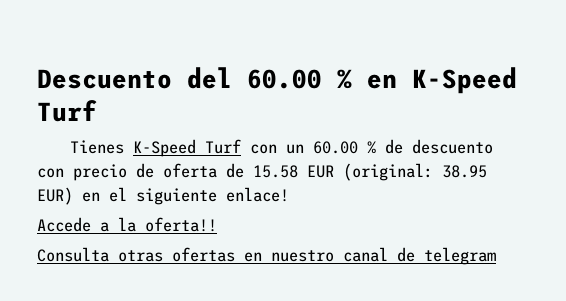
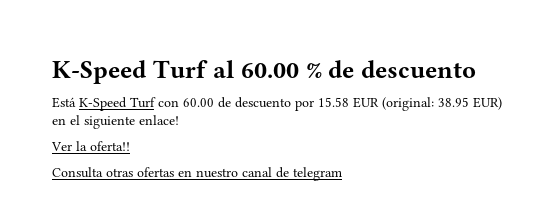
[37,67,517,94] [37,100,97,122] [69,139,493,157] [37,163,244,181] Descuento del 60.00 % en K-Speed Turf // Tienes K-Speed Turf con un 60.00 % de descuento con precio de oferta de -> [52,60,477,84] [52,97,314,111] K-Speed Turf al 60.00 % de descuento // Está K-Speed Turf con 60.00 de descuento por
[37,217,109,232] Accede a -> [51,142,72,151] Ver

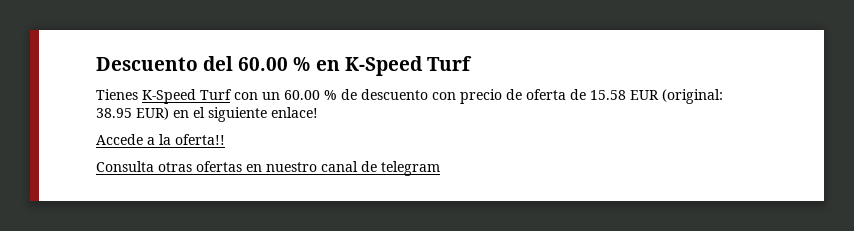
[52,60,477,84] [52,97,314,111] K-Speed Turf al 60.00 % de descuento // Está K-Speed Turf con 60.00 de descuento por -> [96,56,472,76] [96,89,586,104] Descuento del 60.00 % en K-Speed Turf // Tienes K-Speed Turf con un 60.00 % de descuento con precio de oferta de
[51,142,72,151] Ver -> [96,134,155,145] Accede a

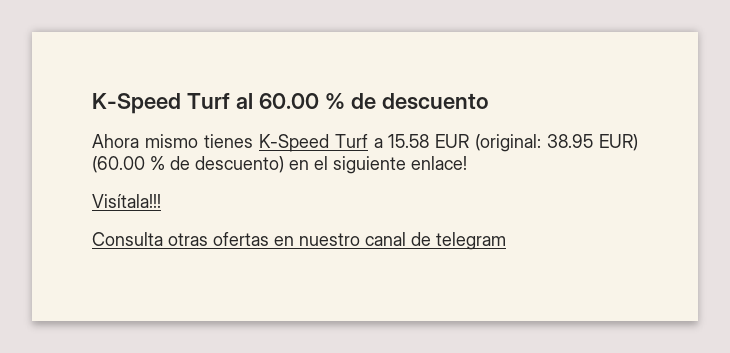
[96,56,472,76] [96,89,586,104] Descuento del 60.00 % en K-Speed Turf // Tienes K-Speed Turf con un 60.00 % de descuento con precio de oferta de -> [92,93,489,114] [92,134,383,152] K-Speed Turf al 60.00 % de descuento // Ahora mismo tienes K-Speed Turf a
(169, 113) none -> [92,156,284,173] (60.00 % de descuento)
[96,134,225,145] Accede a la oferta!! -> [92,194,161,208] Visítala!!!

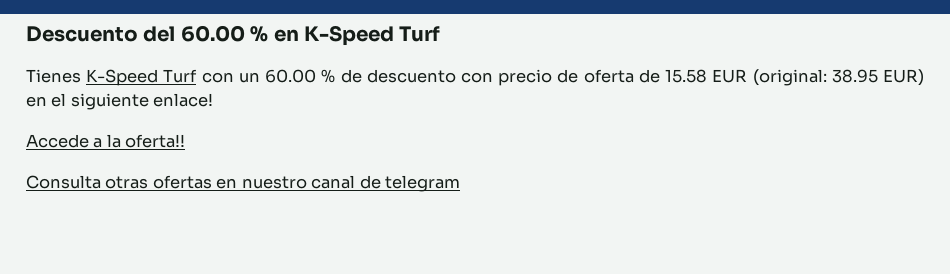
[92,93,489,114] [92,134,383,152] K-Speed Turf al 60.00 % de descuento // Ahora mismo tienes K-Speed Turf a -> [26,25,441,46] [26,69,660,86] Descuento del 60.00 % en K-Speed Turf // Tienes K-Speed Turf con un 60.00 % de descuento con precio de oferta de
[92,156,284,173] (60.00 % de descuento) -> (924, 77) none
[92,194,161,208] Visítala!!! -> [26,134,186,148] Accede a la oferta!!

